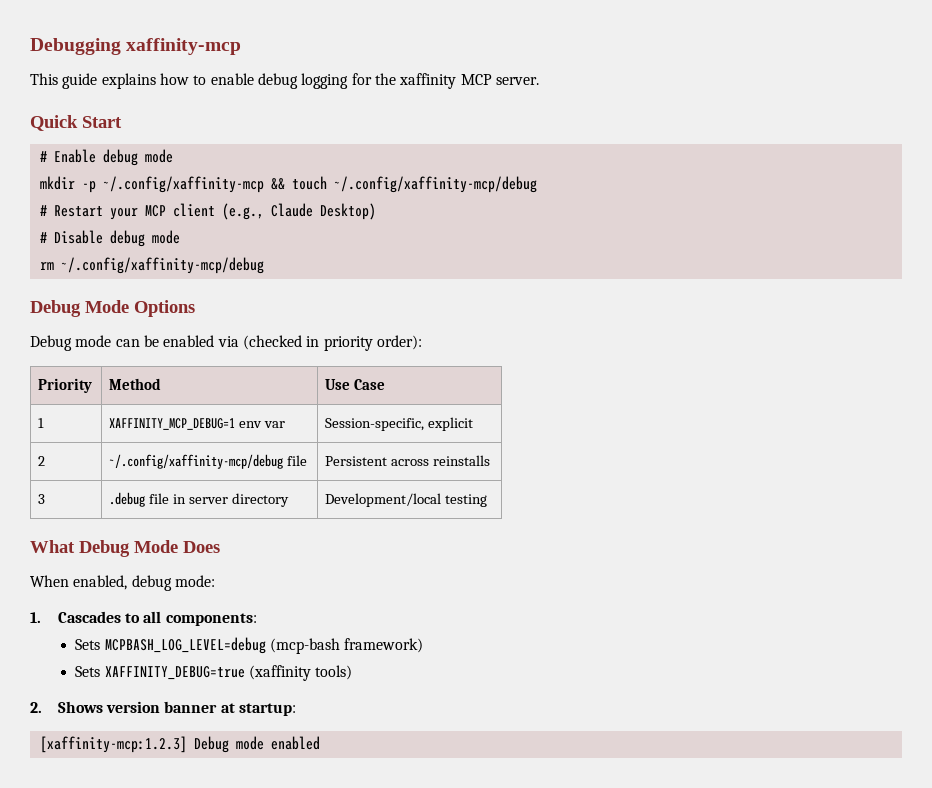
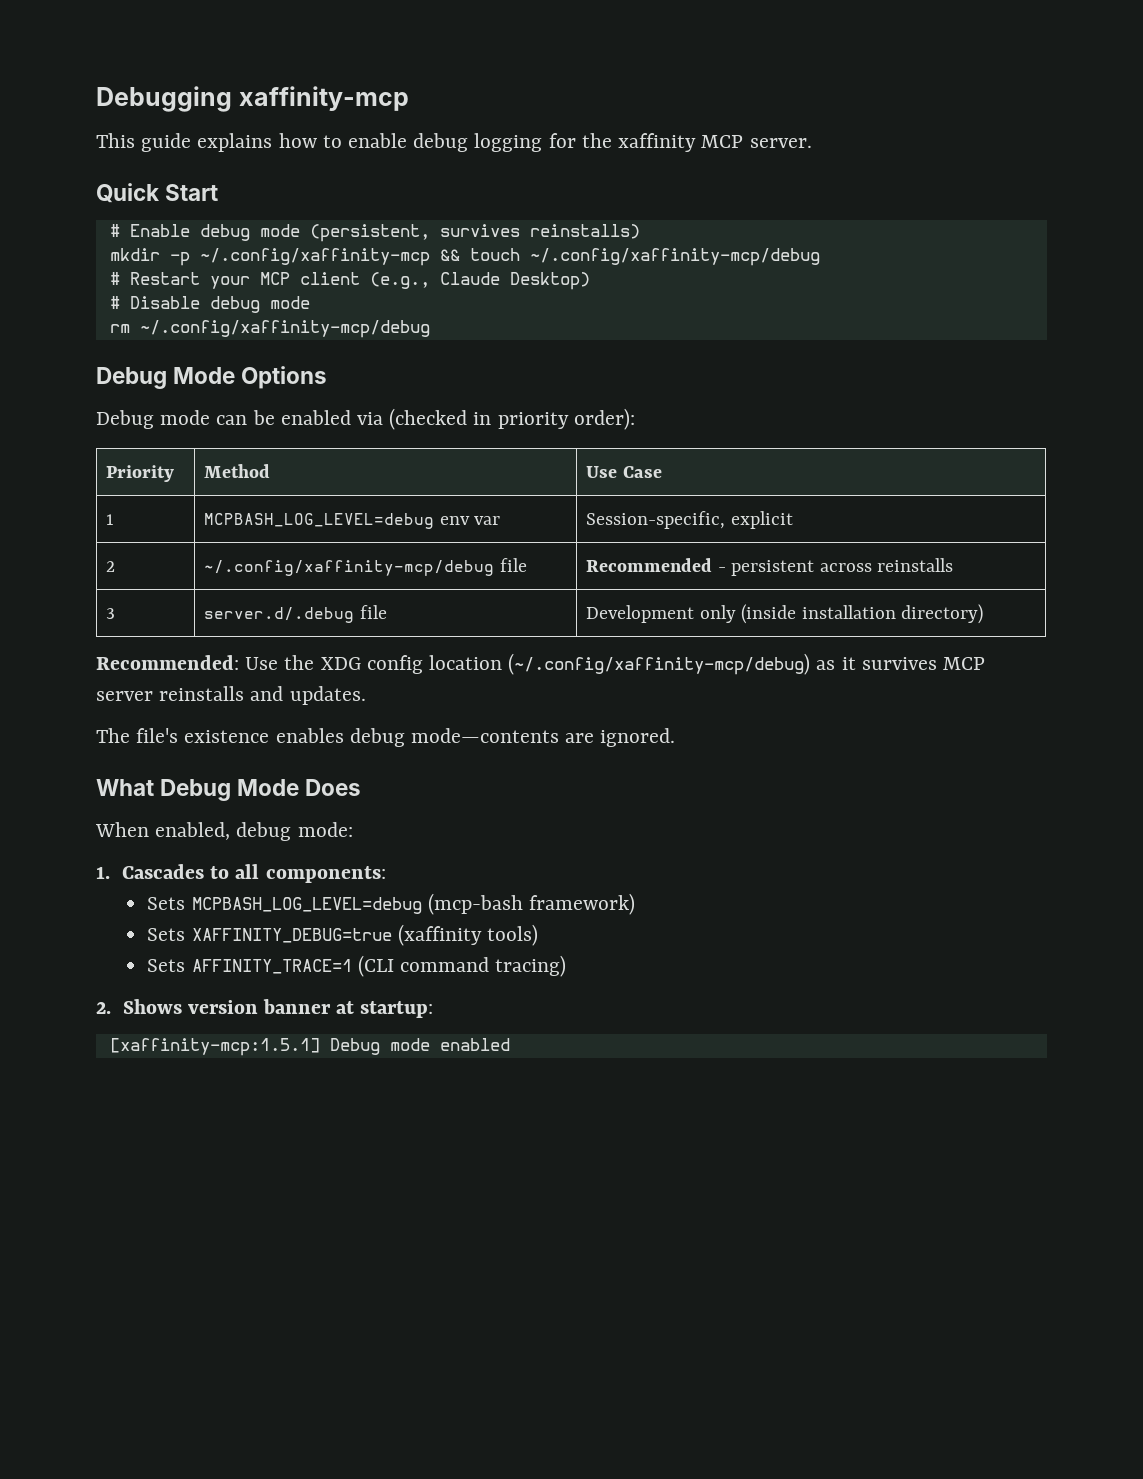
(173, 156) none -> [309,224,640,242] (persistent, survives reinstalls)
[109,418,236,430] XAFFINITY_MCP_DEBUG=1 -> [204,513,435,529] MCPBASH_LOG_LEVEL=debug
[325,456,388,466] Persistent -> [586,558,815,576] Recommended - persistent
[109,492,289,507] [325,493,487,507] .debug file in server directory | Development/local testing -> [204,605,387,623] [586,604,984,624] [96,653,986,675] [96,686,366,705] [96,728,676,747] server.d/.debug file | Development only (inside installation directory) // Recommended: Use the XDG config location (~/.config/xaffinity-mcp/debug) as it survives MCP server reinstalls and updates. // The file's existence enables debug mode—contents are ignored.
(353, 672) none -> [147,955,567,977] // Sets AFFINITY_TRACE=1 (CLI command tracing)
[39,736,187,753] [xaffinity-mcp:1.2.3] -> [109,1038,320,1056] [xaffinity-mcp:1.5.1]

